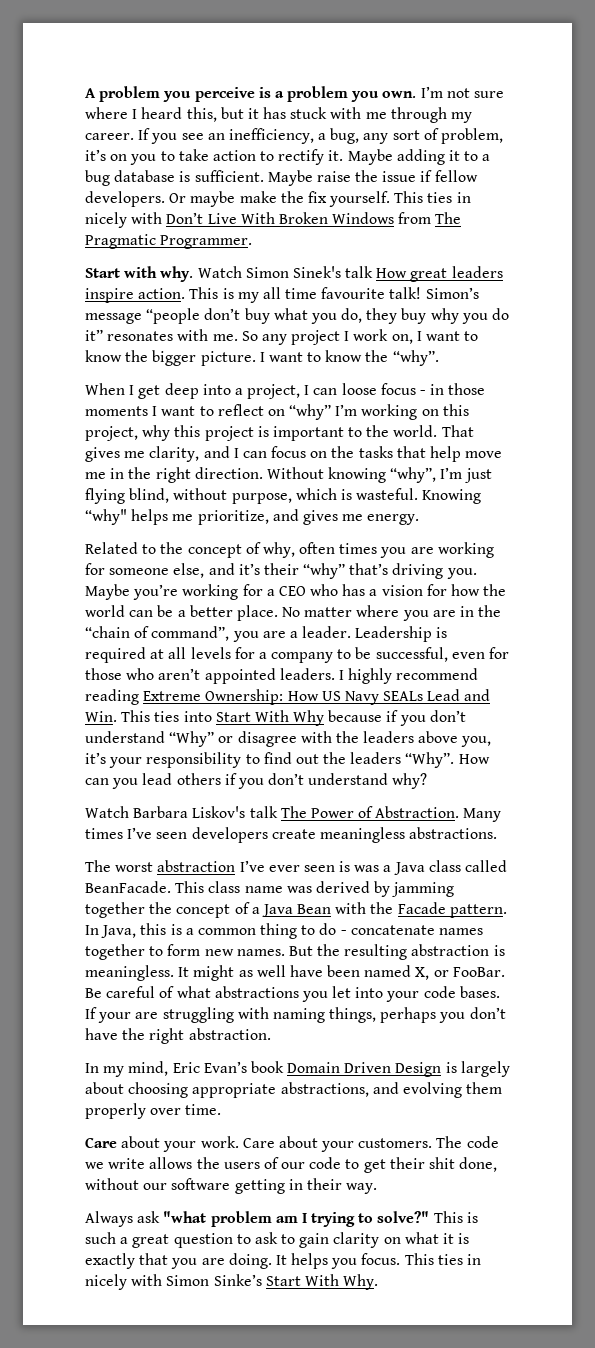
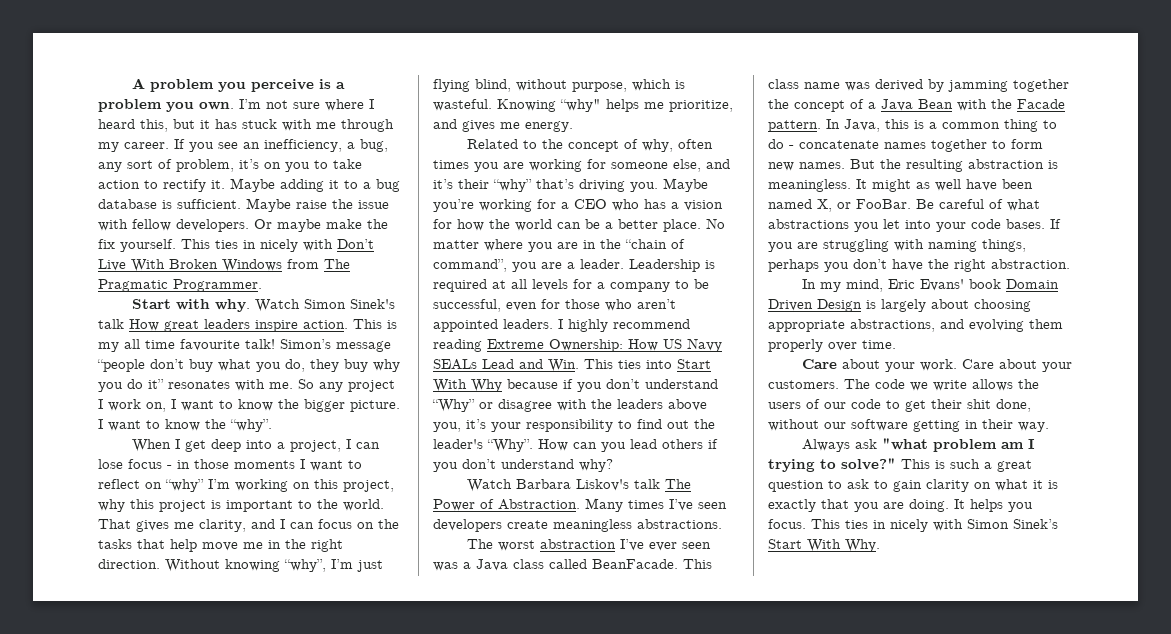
[420,170,433,182] if -> [98,219,128,231] with
[341,383,377,395] loose -> [98,459,123,469] lose
[350,752,402,764] leaders -> [433,439,483,449] leader's
[339,861,351,872] is -> (712, 545) none
[98,1012,132,1023] your -> [768,242,793,252] you
[203,1061,247,1073] Evan’s -> [920,279,965,291] Evans'
[213,1274,262,1286] Sinke’s -> [1013,519,1058,529] Sinek’s

